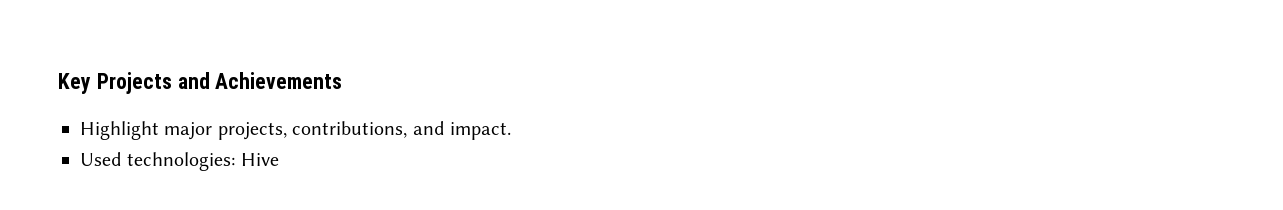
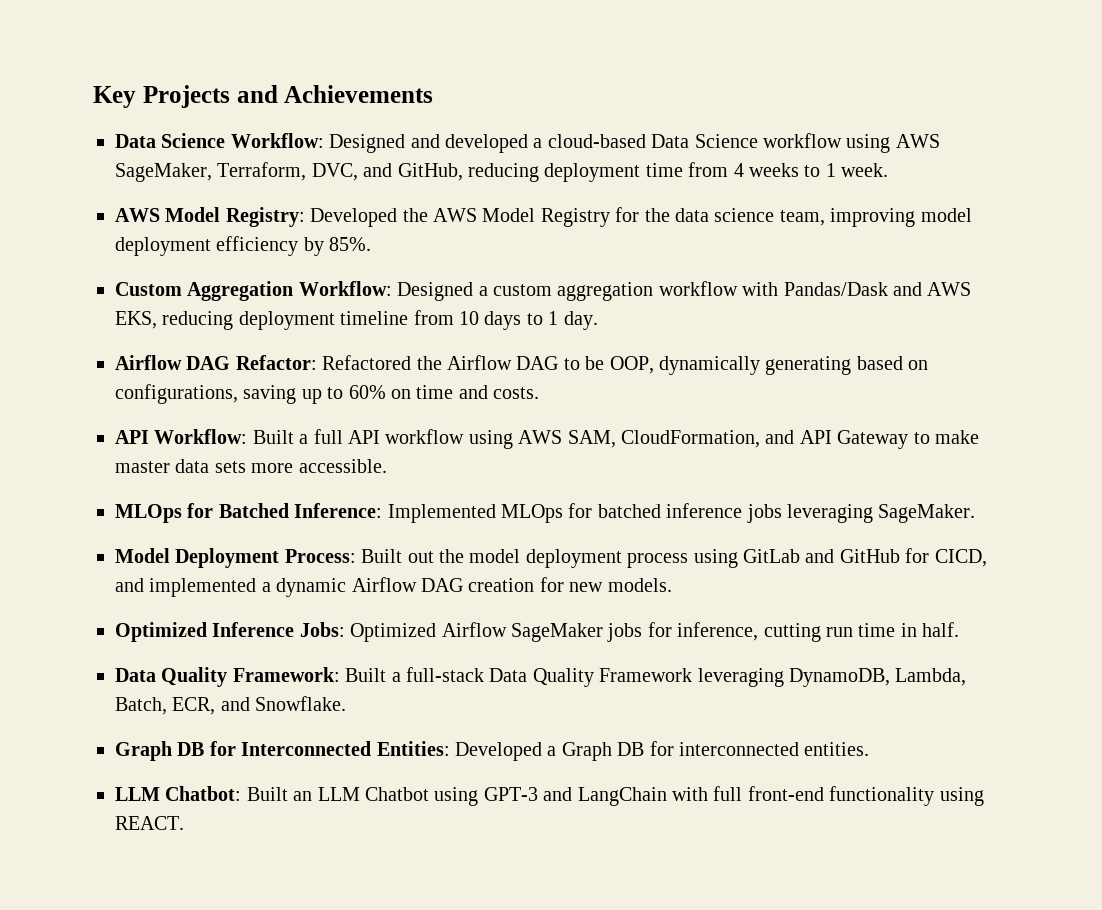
[80,121,511,140] [80,152,279,171] Highlight major projects, contributions, and impact. // Used technologies: Hive -> [115,133,940,153] [115,162,889,182] [115,207,972,227] [115,236,372,256] [115,281,972,301] [115,310,598,330] [115,355,929,375] [115,384,540,404] [115,429,979,449] [115,459,387,473] [115,503,976,523] [115,548,987,568] [115,577,672,597] [115,622,960,642] [115,667,967,687] [115,696,347,715] [115,741,870,761] [115,786,984,806] [115,816,184,830] Data Science Workflow: Designed and developed a cloud-based Data Science workflow using AWS SageMaker, Terraform, DVC, and GitHub, reducing deployment time from 4 weeks to 1 week. // AWS Model Registry: Developed the AWS Model Registry for the data science team, improving model deployment efficiency by 85%. // Custom Aggregation Workflow: Designed a custom aggregation workflow with Pandas/Dask and AWS EKS, reducing deployment timeline from 10 days to 1 day. // Airflow DAG Refactor: Refactored the Airflow DAG to be OOP, dynamically generating based on configurations, saving up to 60% on time and costs. // API Workflow: Built a full API workflow using AWS SAM, CloudFormation, and API Gateway to make master data sets more accessible. // MLOps for Batched Inference: Implemented MLOps for batched inference jobs leveraging SageMaker. // Model Deployment Process: Built out the model deployment process using GitLab and GitHub for CICD, and implemented a dynamic Airflow DAG creation for new models. // Optimized Inference Jobs: Optimized Airflow SageMaker jobs for inference, cutting run time in half. // Data Quality Framework: Built a full-stack Data Quality Framework leveraging DynamoDB, Lambda, Batch, ECR, and Snowflake. // Graph DB for Interconnected Entities: Developed a Graph DB for interconnected entities. // LLM Chatbot: Built an LLM Chatbot using GPT-3 and LangChain with full front-end functionality using REACT.

